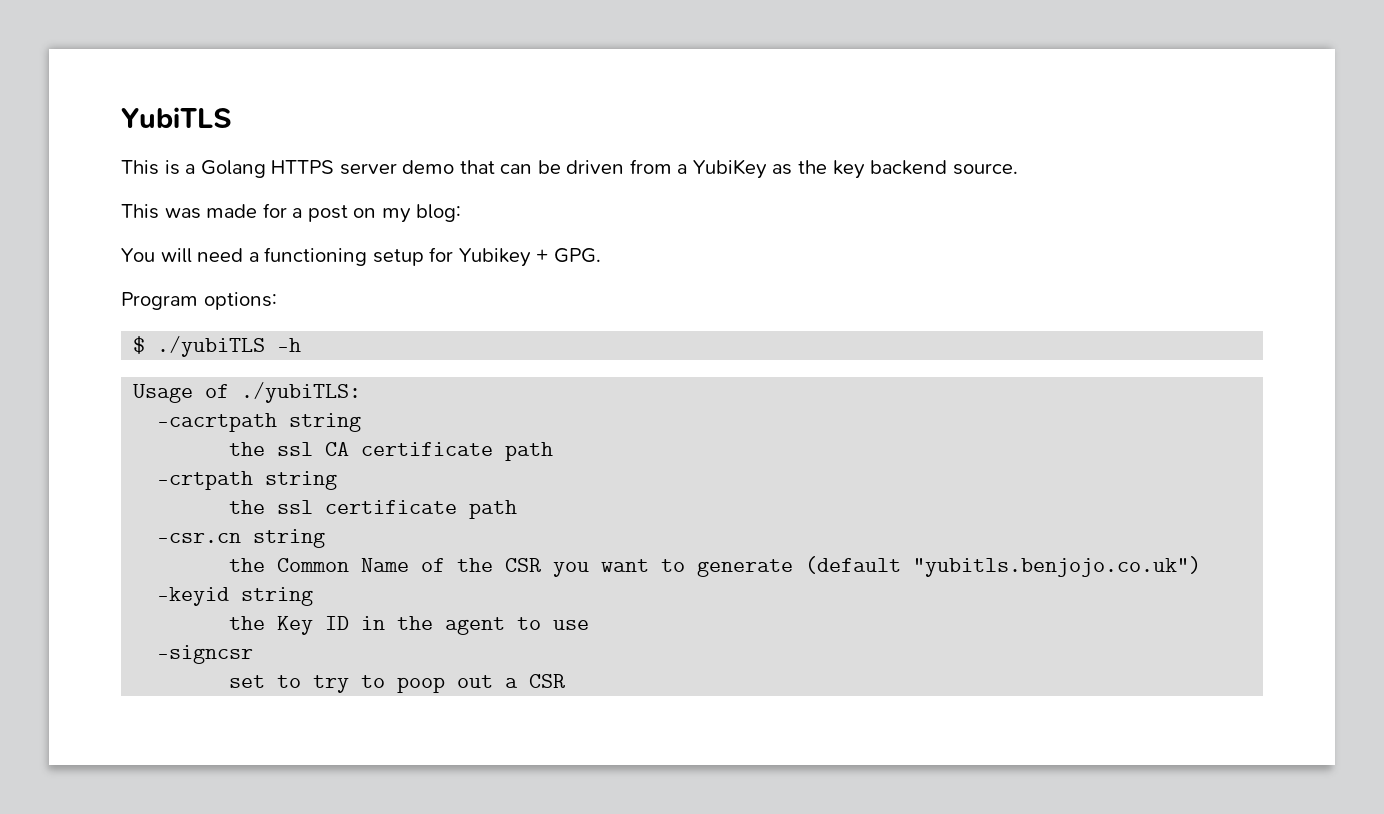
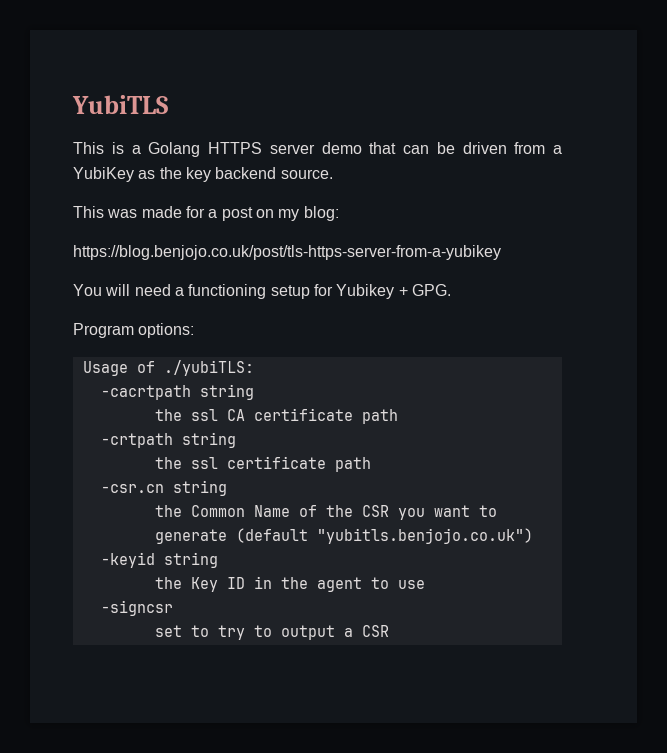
(462, 213) none -> [73,245,501,260] // https://blog.benjojo.co.uk/post/tls-https-server-from-a-yubikey
[133,336,302,357] // $ ./yubiTLS -h -> (195, 330) none
[397,675,494,693] poop out -> [280,625,335,640] output

